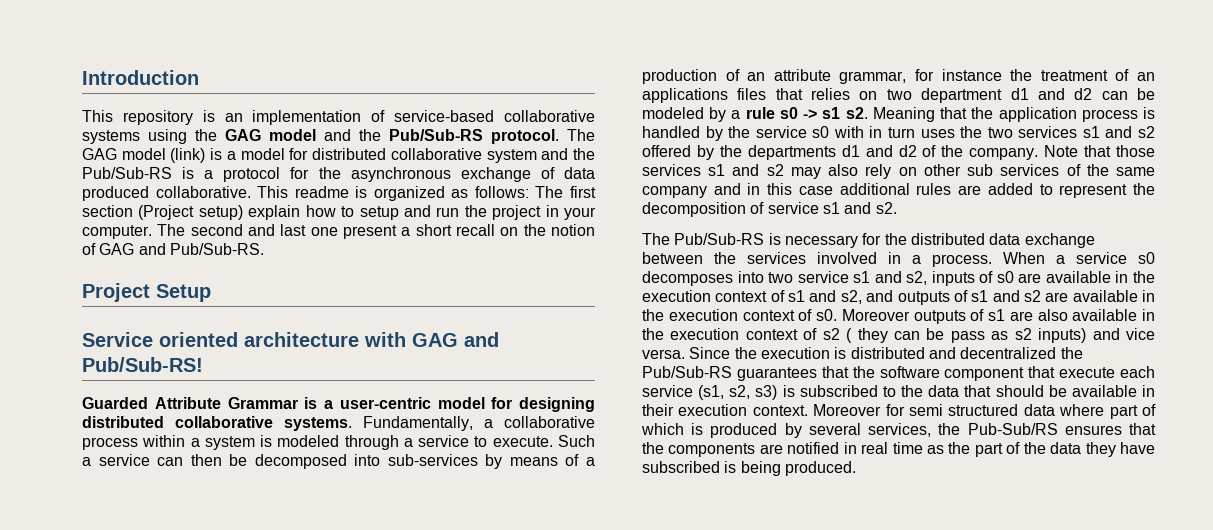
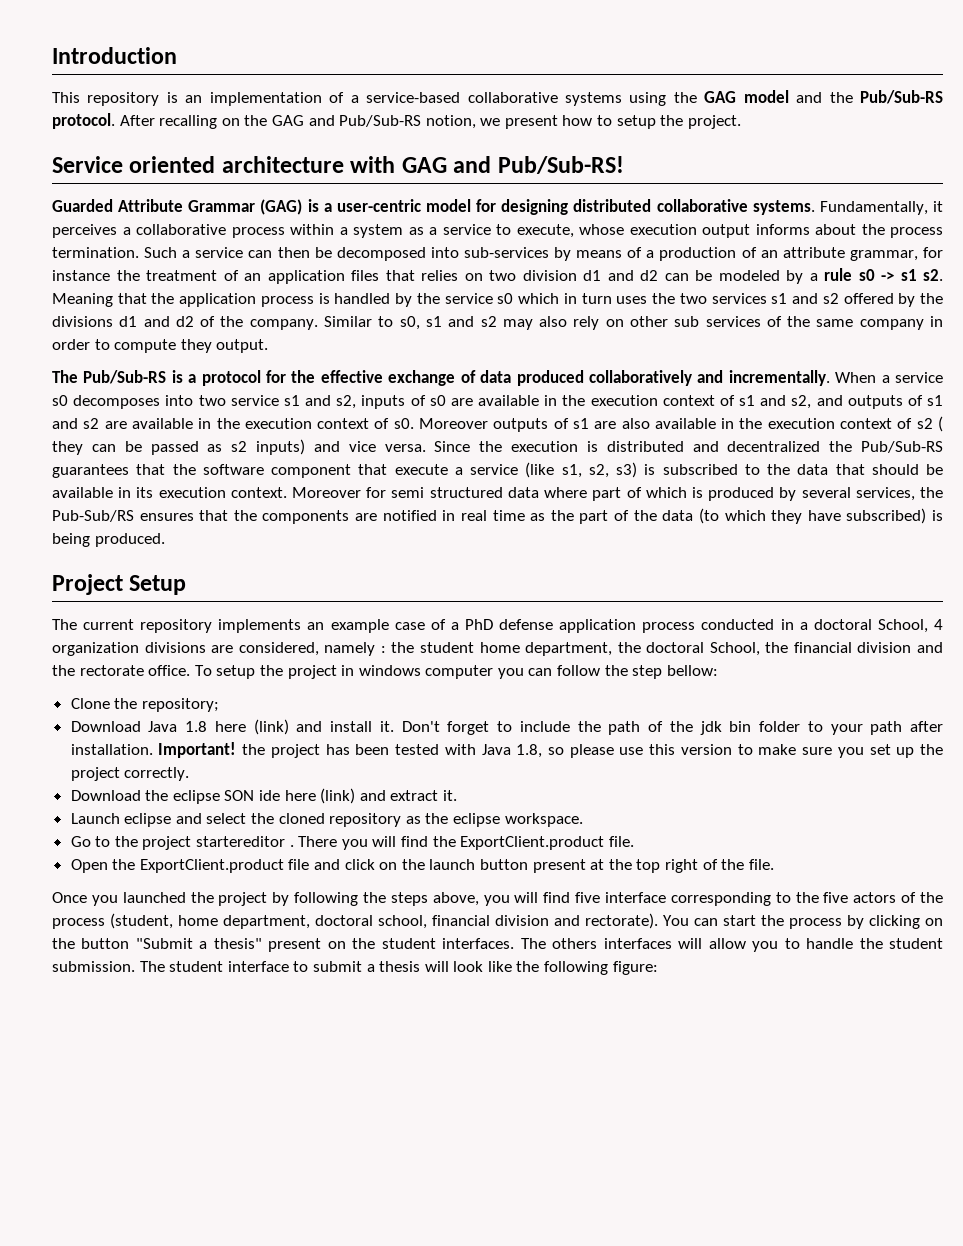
(386, 116) none -> [350,95,359,103] a
[567,129,595,141] [82,148,595,163] [82,167,595,182] [82,186,596,201] [82,205,597,220] [82,224,595,239] [82,243,264,255] [82,283,211,302] The GAG model (link) is a model for distributed collaborative system and the Pub/Sub-RS is a protocol for the asynchronous exchange of data produced collaborative. This readme is organized as follows: The first section (Project setup) explain how to setup and run the project in your computer. The second and last one present a short recall on the notion of GAG and Pub/Sub-RS. // Project Setup -> [119,115,741,129] After recalling on the GAG and Pub/Sub-RS notion, we present how to setup the project.
(298, 403) none -> [260,199,303,215] (GAG)
(473, 423) none -> [933,201,943,212] [52,224,117,238] it perceives
[260,435,553,450] is modeled through a service to execute. -> [408,224,943,238] [52,247,139,258] as a service to execute, whose execution output informs about the process termination.
[642,88,728,103] applications -> [267,270,345,284] application
[921,88,1003,103] department -> [522,270,577,281] division
[833,126,864,138] with -> [518,293,560,304] which
[747,145,836,160] departments -> [52,316,113,327] divisions
[1044,145,1155,157] [642,164,701,176] Note that those services -> [324,316,420,330] Similar to s0,
[713,183,1155,198] [642,202,897,217] [642,233,1095,248] [642,252,992,267] and in this case additional rules are added to represent the decomposition of service s1 and s2. // The Pub/Sub-RS is necessary for the distributed data exchange between the services involved in a process. -> [929,316,943,327] [52,339,269,353] [52,370,830,386] in order to compute they output. // The Pub/Sub-RS is a protocol for the effective exchange of data produced collaboratively and incrementally.
[950,331,985,343] pass -> [150,441,199,455] passed
[1120,366,1155,378] [642,385,725,400] each service (s1, -> [454,462,582,478] a service (like s1,
[642,404,674,416] their -> [136,487,154,498] its
(1082, 448) none -> [698,508,766,524] (to which
[642,461,720,473] subscribed -> [846,508,927,524] subscribed)
(856, 468) none -> [52,574,187,595] [52,619,943,633] [52,642,943,656] [52,665,718,679] [70,698,219,712] [70,719,944,735] [70,742,943,758] [70,767,190,781] [70,788,458,804] [70,813,583,827] [70,836,634,850] [70,859,774,873] [52,892,944,906] [52,913,943,929] [52,938,944,952] [52,961,658,975] // Project Setup // The current repository implements an example case of a PhD defense application process conducted in a doctoral School, 4 organization divisions are considered, namely : the student home department, the doctoral School, the financial division and the rectorate office. To setup the project in windows computer you can follow the step bellow: // Clone the repository; // Download Java 1.8 here (link) and install it. Don't forget to include the path of the jdk bin folder to your path after installation. Important! the project has been tested with Java 1.8, so please use this version to make sure you set up the project correctly. // Download the eclipse SON ide here (link) and extract it. // Launch eclipse and select the cloned repository as the eclipse workspace. // Go to the project startereditor . There you will find the ExportClient.product file. // Open the ExportClient.product file and click on the launch button present at the top right of the file. // Once you launched the project by following the steps above, you will find five interface corresponding to the five actors of the process (student, home department, doctoral school, financial division and rectorate). You can start the process by clicking on the button "Submit a thesis" present on the student interfaces. The others interfaces will allow you to handle the student submission. The student interface to submit a thesis will look like the following figure:

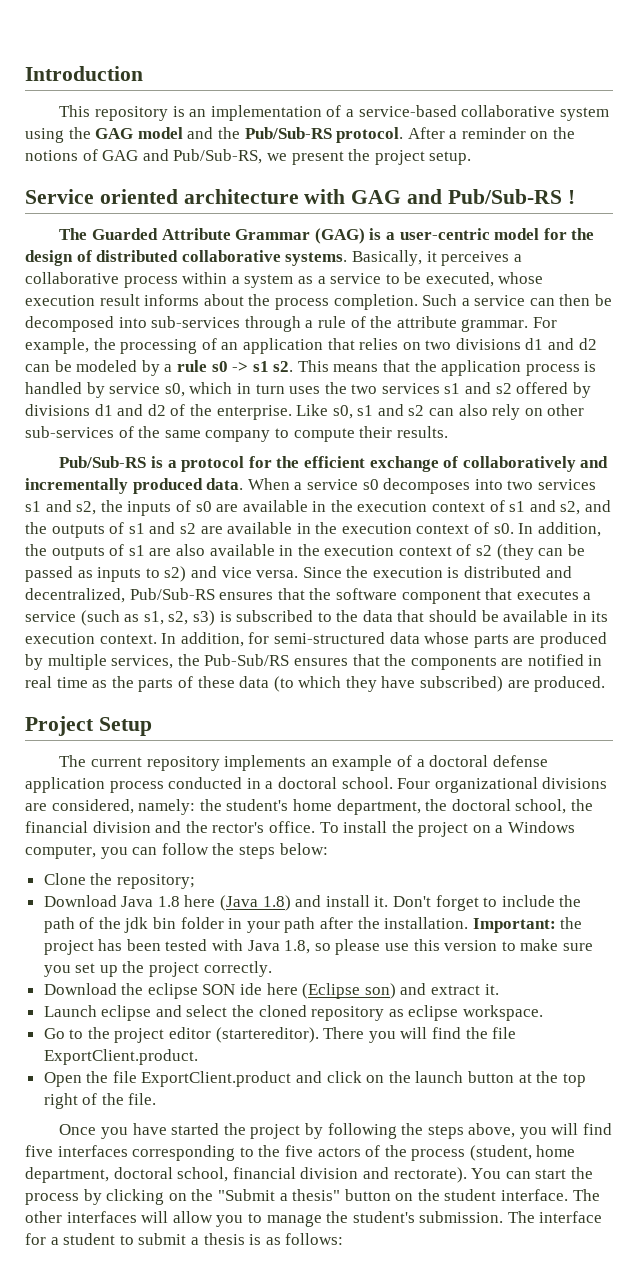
[564,92,622,106] systems -> [559,107,609,121] system
[159,115,741,129] recalling on the GAG and Pub/Sub-RS notion, we present how to setup the project. -> [449,127,576,139] [25,149,472,165] a reminder on the notions of GAG and Pub/Sub-RS, we present the project setup.
[497,156,624,174] Pub/Sub-RS! // -> [447,189,575,204] [59,228,88,240] Pub/Sub-RS ! // The
[501,199,569,215] designing -> [571,228,595,240] [25,250,92,266] the design of
[819,201,928,215] Fundamentally, -> [351,250,422,266] Basically,
[516,224,574,238] execute, -> [404,272,494,287] be executed,
[702,224,750,238] output -> [99,294,140,306] result
[52,247,139,258] termination. -> [333,294,418,310] completion.
[554,247,943,261] [52,270,217,281] by means of a production of an attribute grammar, for instance the treatment -> [244,316,557,332] [25,338,198,354] through a rule of the attribute grammar. For example, the processing
[351,270,379,281] files -> (323, 346) none
[522,270,577,281] division -> [455,338,521,350] divisions
[52,293,113,307] Meaning -> [297,360,379,372] This means
[416,293,514,304] the service s0 -> [109,383,185,397] service s0,
[920,293,944,304] the -> (591, 390) none
[249,316,394,330] company. Similar to -> [216,404,329,420] enterprise. Like
[502,319,533,330] may -> [429,408,455,416] can
[674,316,761,327] sub services -> [25,426,114,438] sub-services
[929,316,943,327] [52,339,269,353] [52,370,78,383] in order to compute they output. // The -> [274,426,448,442] to compute their results. //
[320,370,383,383] effective -> [303,456,365,468] efficient
[480,370,830,386] data produced collaboratively and incrementally. -> [462,456,609,472] [25,478,244,494] collaboratively and incrementally produced data.
[230,395,357,409] service s1 and s2, -> [537,479,596,490] [25,500,123,515] services s1 and s2, the
(843, 400) none -> [25,522,47,534] the
[419,418,489,429] Moreover -> [518,522,601,537] [25,544,47,556] In addition, the
[938,416,944,432] [52,441,83,455] ( they -> [496,544,534,560] (they
[231,439,305,455] s2 inputs) -> [97,566,187,582] inputs to s2)
[727,441,944,453] [52,464,129,478] decentralized the Pub/Sub-RS guarantees -> [25,588,274,603] decentralized, Pub/Sub-RS ensures
[394,462,555,478] execute a service (like -> [516,590,592,600] [25,610,140,626] executes a service (such as
[292,487,703,501] Moreover for semi structured data where part of which is -> [161,632,536,648] In addition, for semi-structured data whose parts are
[801,487,851,498] several -> [47,654,107,670] multiple
[579,510,657,524] part of the -> [138,676,235,692] parts of these
[931,510,943,521] [52,533,90,547] is being -> [507,680,530,688] are
[394,619,493,630] case of a PhD -> [396,755,489,767] of a doctoral
[877,619,943,633] [52,642,474,656] School, 4 organization divisions are considered, namely : the student -> [341,777,608,793] [25,799,289,815] school. Four organizational divisions are considered, namely: the student's
[709,642,760,656] School, -> [515,799,567,814] school,
[79,665,144,676] rectorate -> [212,822,265,833] rector's
[216,665,494,679] setup the project in windows computer -> [343,821,576,837] [25,845,96,859] install the project on a Windows computer,
[632,665,718,679] step bellow: -> [238,843,328,859] steps below:
[253,719,289,735] (link) -> [220,895,291,911] (Java 1.8)
[807,721,823,732] to -> [228,918,243,929] in
[70,742,237,758] installation. Important! -> [357,917,556,933] the installation. Important:
[320,788,356,804] (link) -> [302,983,396,999] (Eclipse son)
[425,813,449,824] the -> (404, 1013) none
[196,836,294,847] startereditor . -> [169,1027,319,1043] editor (startereditor).
[460,836,634,850] ExportClient.product file. -> [492,1027,517,1039] [43,1049,198,1065] file ExportClient.product.
[139,859,310,873] ExportClient.product file -> [112,1071,292,1087] file ExportClient.product
[532,859,586,873] present -> (515, 1077) none
[122,892,186,903] launched -> [132,1123,220,1135] have started
[605,892,666,903] interface -> [57,1145,128,1157] interfaces
[81,938,130,949] button -> (214, 1195) none
[268,938,322,952] present -> [344,1189,391,1201] button
[442,938,598,949] interfaces. The others -> [501,1189,600,1201] [25,1211,62,1223] interface. The other
[806,938,944,949] [52,961,658,975] handle the student submission. The student interface to submit a thesis will look like the following figure: -> [266,1211,603,1227] [25,1233,344,1245] manage the student's submission. The interface for a student to submit a thesis is as follows:

